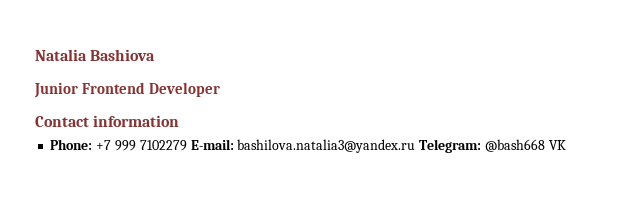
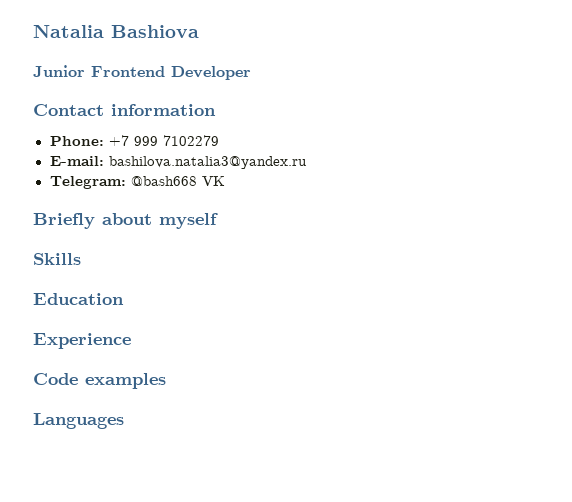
(187, 145) none -> (219, 140) //
(416, 146) none -> (307, 162) //
(566, 145) none -> [33,213,218,229] [33,253,81,265] [33,293,124,305] [33,333,131,349] [33,373,166,389] [33,413,124,429] // Briefly about myself // Skills // Education // Experience // Code examples // Languages

